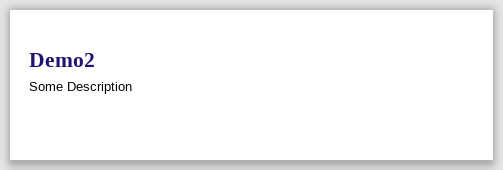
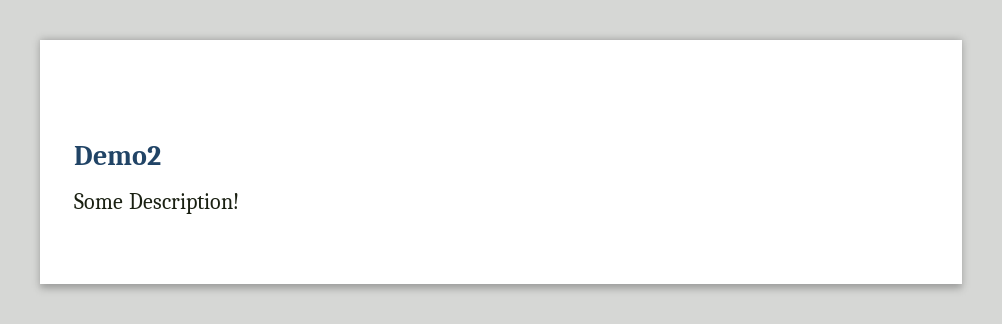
[67,82,132,94] Description -> [128,193,239,214] Description!

